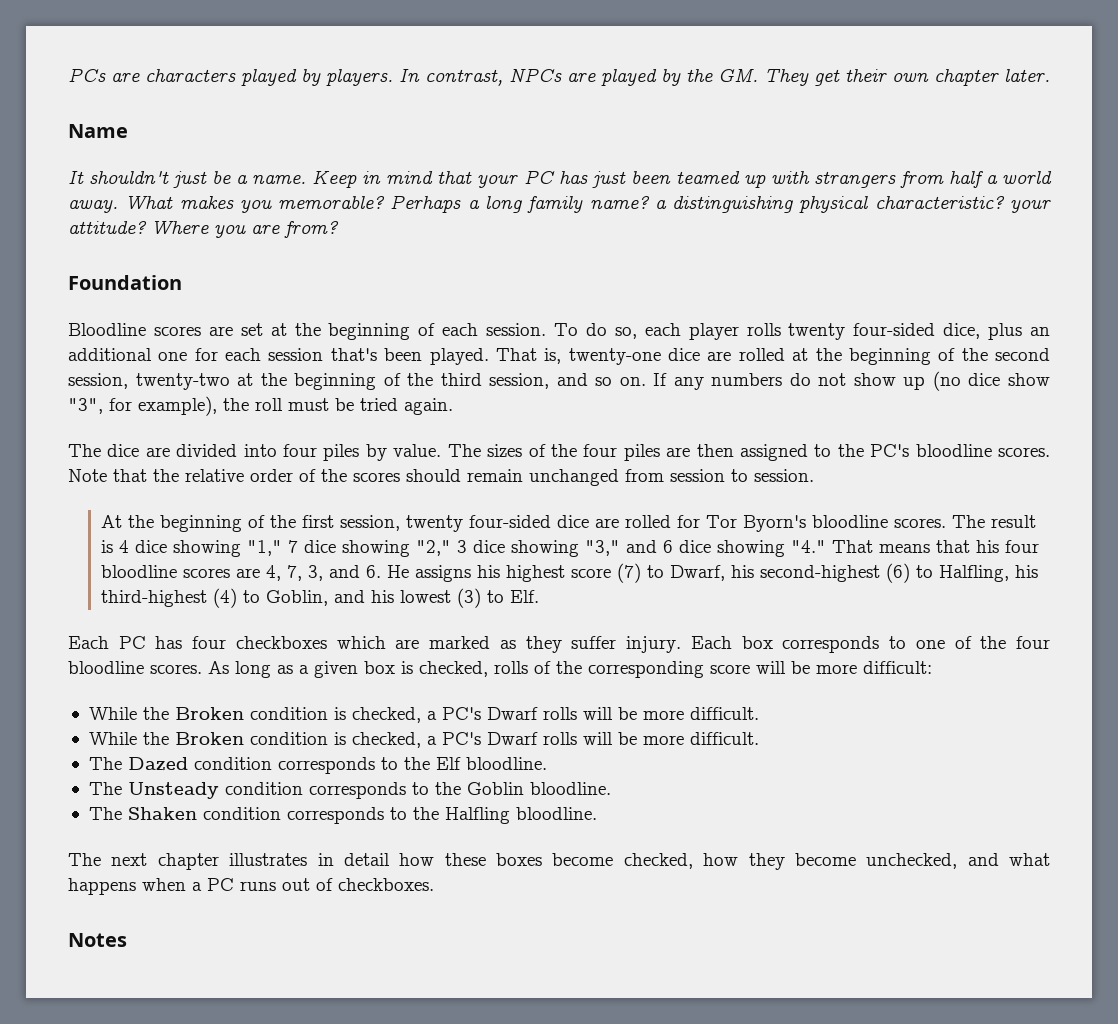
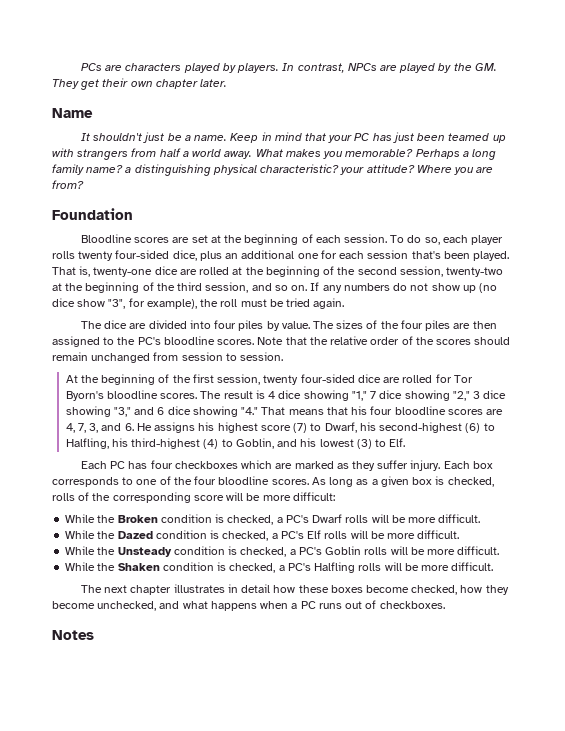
[174,732,759,748] [88,757,547,774] [88,782,611,799] [88,807,597,824] Broken condition is checked, a PC's Dwarf rolls will be more difficult. // The Dazed condition corresponds to the Elf bloodline. // The Unsteady condition corresponds to the Goblin bloodline. // The Shaken condition corresponds to the Halfling bloodline. -> [117,530,460,541] [65,546,500,557] [65,562,494,573] Dazed condition is checked, a PC's Elf rolls will be more difficult. // While the Unsteady condition is checked, a PC's Goblin rolls will be more difficult. // While the Shaken condition is checked, a PC's Halfling rolls will be more difficult.

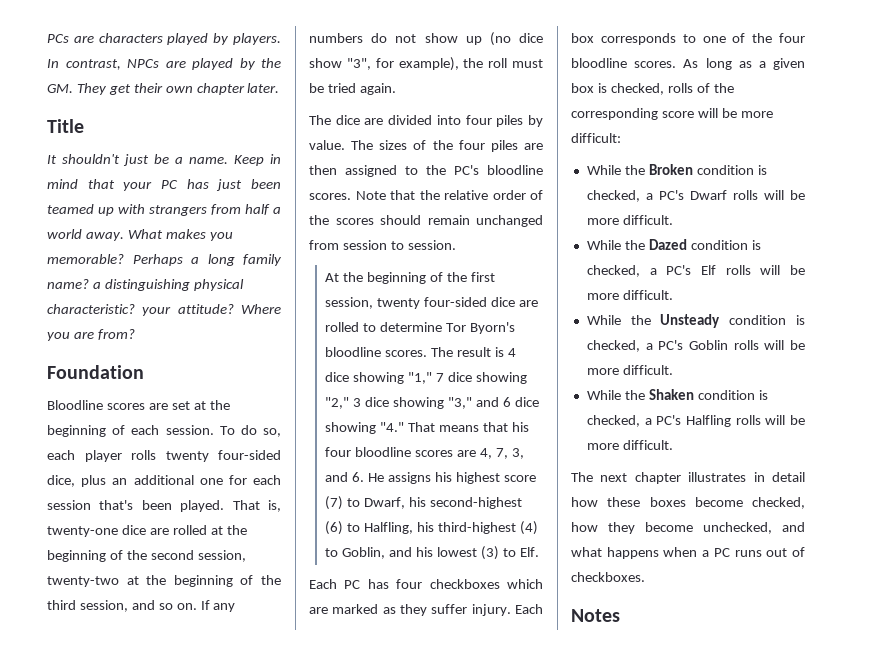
[52,108,93,118] Name -> [47,119,84,133] Title
[435,374,452,383] for -> [363,322,442,332] to determine

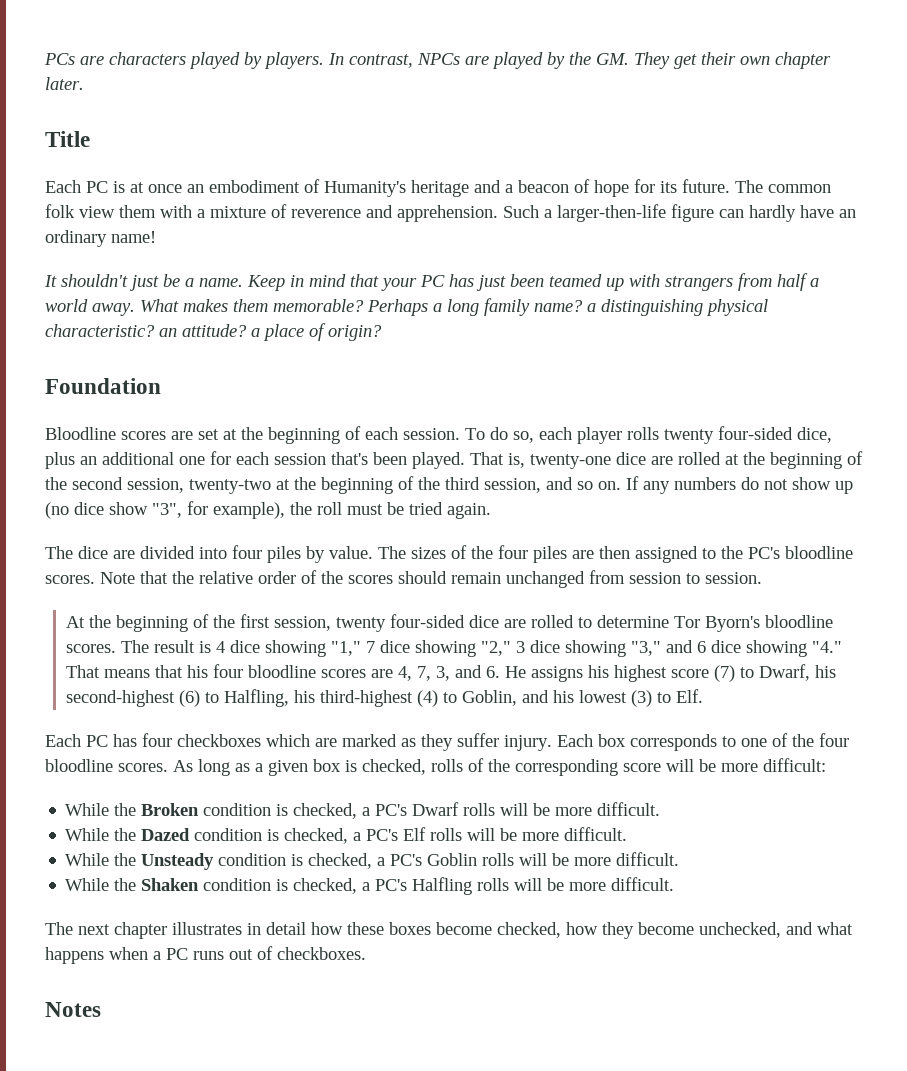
(84, 126) none -> [45,179,831,197] [45,204,856,222] [45,230,156,247] // Each PC is at once an embodiment of Humanity's heritage and a beacon of hope for its future. The common folk view them with a mixture of reverence and apprehension. Such a larger-then-life figure can hardly have an ordinary name!
[209,232,233,241] you -> [233,299,268,312] them
[142,304,281,316] [47,329,135,341] your attitude? Where you are from? -> [159,323,382,341] an attitude? a place of origin?

